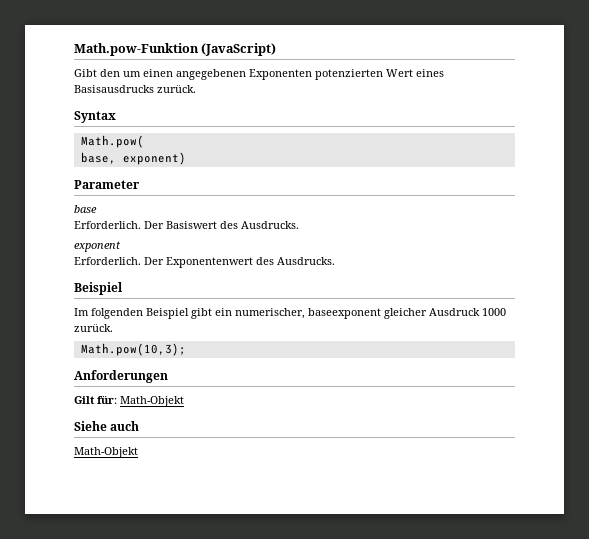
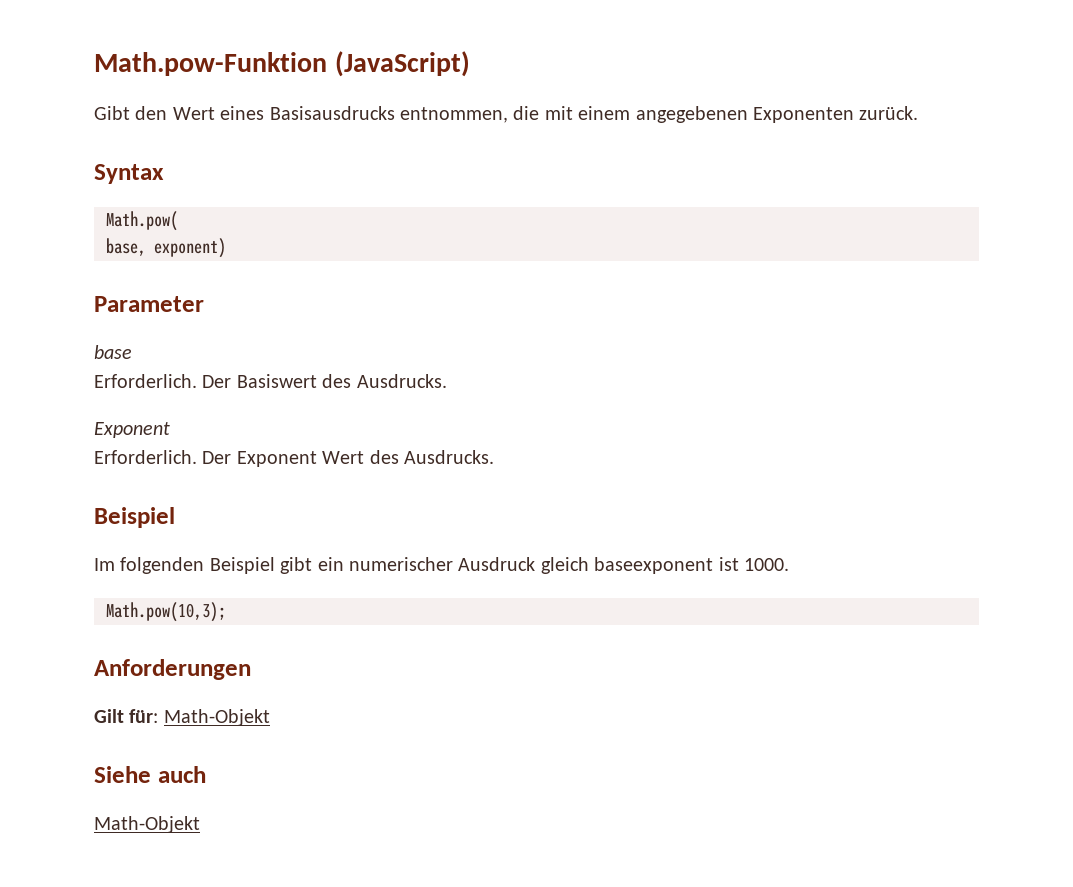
[123,69,444,80] [74,85,154,93] um einen angegebenen Exponenten potenzierten Wert eines Basisausdrucks -> [172,106,854,123] Wert eines Basisausdrucks entnommen, die mit einem angegebenen Exponenten
[74,241,121,252] [74,257,253,268] exponent // Erforderlich. Der Exponentenwert -> [94,422,170,438] [94,450,365,467] Exponent // Erforderlich. Der Exponent Wert
[235,308,506,319] [74,324,113,332] numerischer, baseexponent gleicher Ausdruck 1000 zurück. -> [349,557,789,574] numerischer Ausdruck gleich baseexponent ist 1000.

